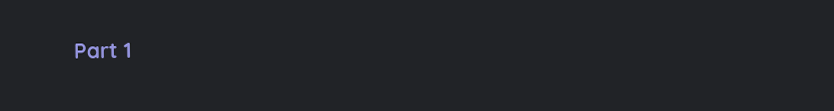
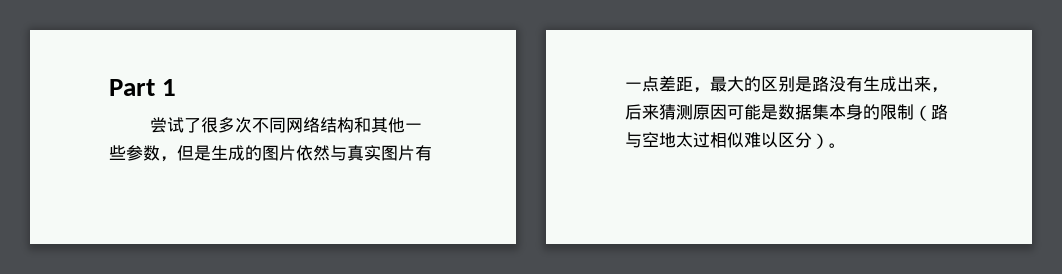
(133, 50) none -> [149,117,422,133] [109,145,432,162] [625,76,948,93] [625,104,948,121] [625,132,846,149] // 尝试了很多次不同网络结构和其他一些参数，但是生成的图片依然与真实图片有一点差距，最大的区别是路没有生成出来，后来猜测原因可能是数据集本身的限制（路与空地太过相似难以区分）。

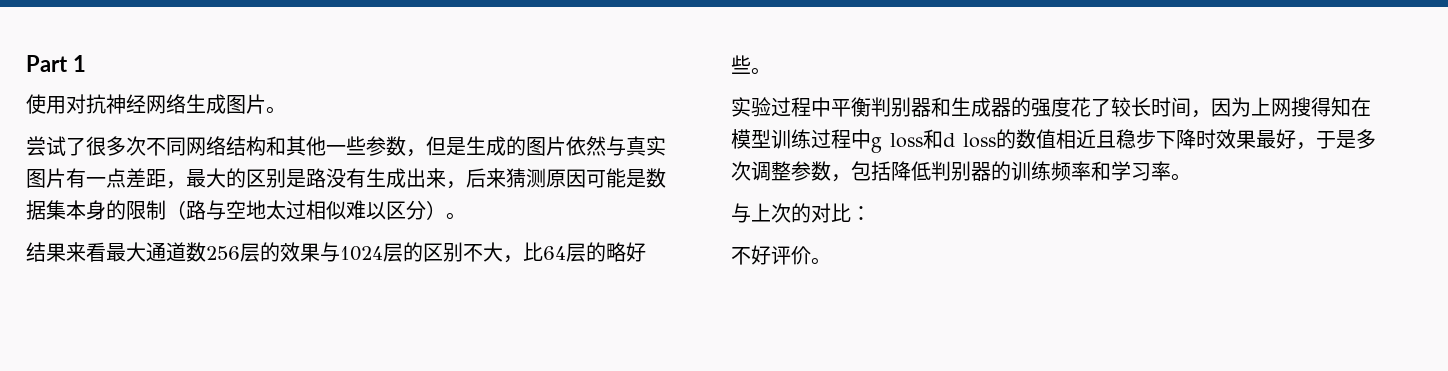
(177, 87) none -> [26,94,286,114] // 使用对抗神经网络生成图片。
(846, 145) none -> [26,242,646,263] [731,55,771,75] [731,97,1371,118] [731,129,1376,153] [731,161,1191,182] [731,203,871,223] [731,245,831,265] // 结果来看最大通道数256层的效果与1024层的区别不大，比64层的略好些。 // 实验过程中平衡判别器和生成器的强度花了较长时间，因为上网搜得知在模型训练过程中g loss和d loss的数值相近且稳步下降时效果最好，于是多次调整参数，包括降低判别器的训练频率和学习率。 // 与上次的对比： // 不好评价。

